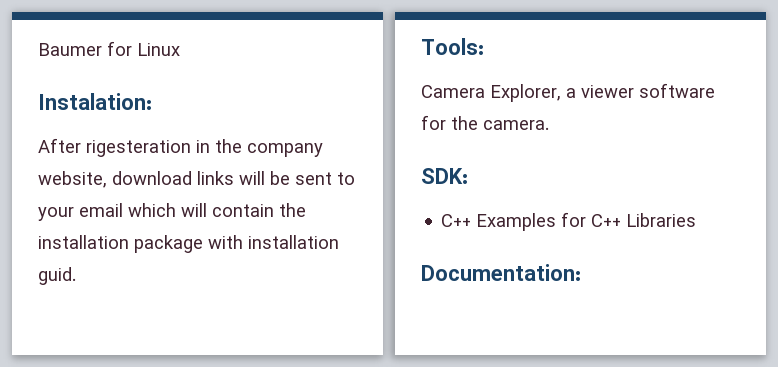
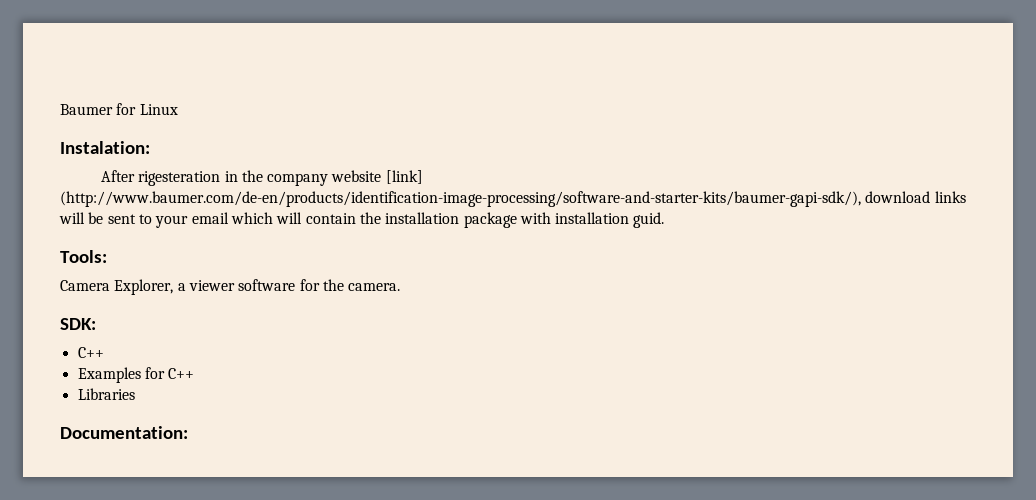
[38,171,107,188] website, -> [331,170,423,184] [60,191,861,207] website [link] (http://www.baumer.com/de-en/products/identification-image-processing/software-and-starter-kits/baumer-gapi-sdk/),
(472, 220) none -> (104, 352) //
(622, 220) none -> (195, 373) //

